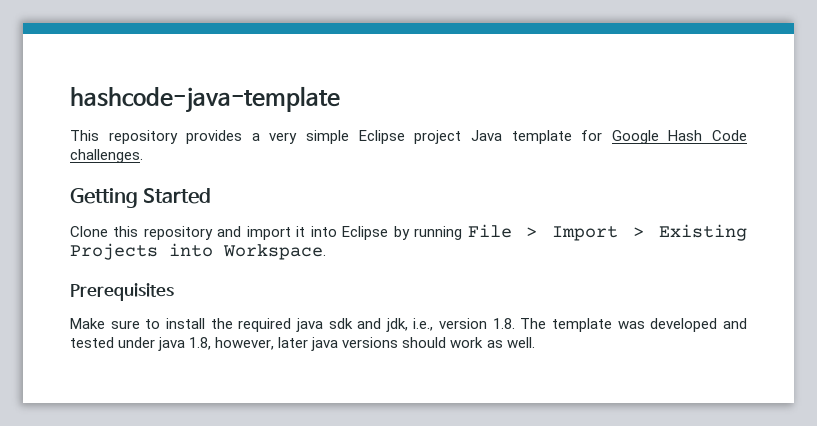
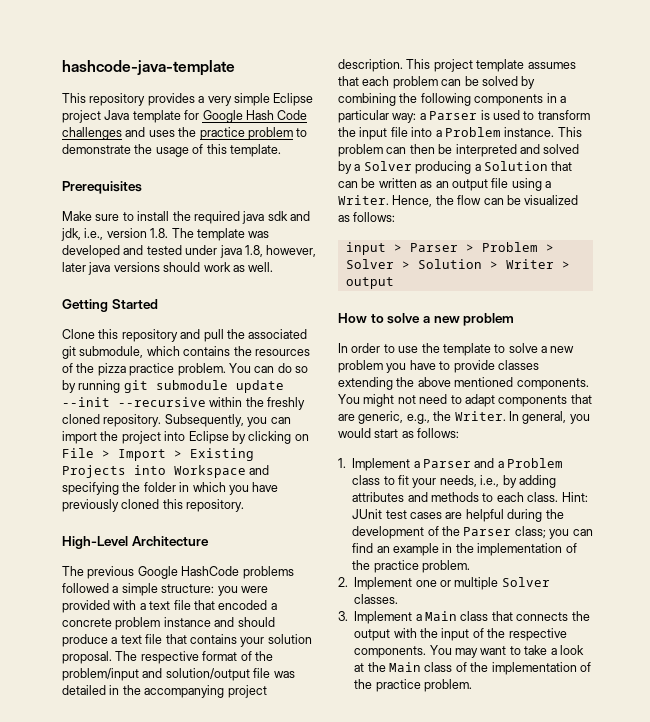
[70,149,143,163] [70,188,212,208] [70,224,747,241] [70,243,326,260] challenges. // Getting Started // Clone this repository and import it into Eclipse by running File > Import > Existing Projects into Workspace. -> [62,127,308,140] [62,144,281,157] challenges and uses the practice problem to demonstrate the usage of this template.
(535, 342) none -> [62,299,158,312] [62,329,308,342] [62,346,310,359] [62,363,308,376] [62,380,284,393] [62,397,306,410] [62,414,291,427] [62,431,309,444] [62,448,254,461] [62,465,270,478] [62,482,279,495] [62,499,245,512] [62,536,209,549] [62,566,294,579] [62,583,268,596] [62,600,277,613] [62,617,275,630] [62,634,312,647] [62,651,273,664] [62,668,295,681] [62,685,267,698] [338,59,576,72] [338,76,536,89] [338,93,566,106] [338,110,590,123] [338,127,582,140] [338,144,580,157] [338,161,573,174] [338,178,551,191] [338,195,579,207] [338,212,396,222] [345,242,554,255] [345,259,570,269] [345,277,394,289] [338,313,515,326] [338,343,575,356] [338,360,539,373] [338,377,589,390] [338,394,592,407] [338,411,590,424] [338,428,460,438] [338,458,564,471] [352,475,556,488] [352,492,588,502] [352,509,564,522] [352,526,593,539] [352,543,577,556] [352,560,471,573] [338,577,550,590] [354,594,399,604] [338,611,590,624] [354,628,567,641] [354,645,584,658] [354,662,591,675] [354,679,472,692] // Getting Started // Clone this repository and pull the associated git submodule, which contains the resources of the pizza practice problem. You can do so by running git submodule update --init --recursive within the freshly cloned repository. Subsequently, you can import the project into Eclipse by clicking on File > Import > Existing Projects into Workspace and specifying the folder in which you have previously cloned this repository. // High-Level Architecture // The previous Google HashCode problems followed a simple structure: you were provided with a text file that encoded a concrete problem instance and should produce a text file that contains your solution proposal. The respective format of the problem/input and solution/output file was detailed in the accompanying project description. This project template assumes that each problem can be solved by combining the following components in a particular way: a Parser is used to transform the input file into a Problem instance. This problem can then be interpreted and solved by a Solver producing a Solution that can be written as an output file using a Writer. Hence, the flow can be visualized as follows: // input > Parser > Problem > Solver > Solution > Writer > output // How to solve a new problem // In order to use the template to solve a new problem you have to provide classes extending the above mentioned components. You might not need to adapt components that are generic, e.g., the Writer. In general, you would start as follows: // 1. Implement a Parser and a Problem class to fit your needs, i.e., by adding attributes and methods to each class. Hint: JUnit test cases are helpful during the development of the Parser class; you can find an example in the implementation of the practice problem. // 2. Implement one or multiple Solver classes. // 3. Implement a Main class that connects the output with the input of the respective components. You may want to take a look at the Main class of the implementation of the practice problem.

